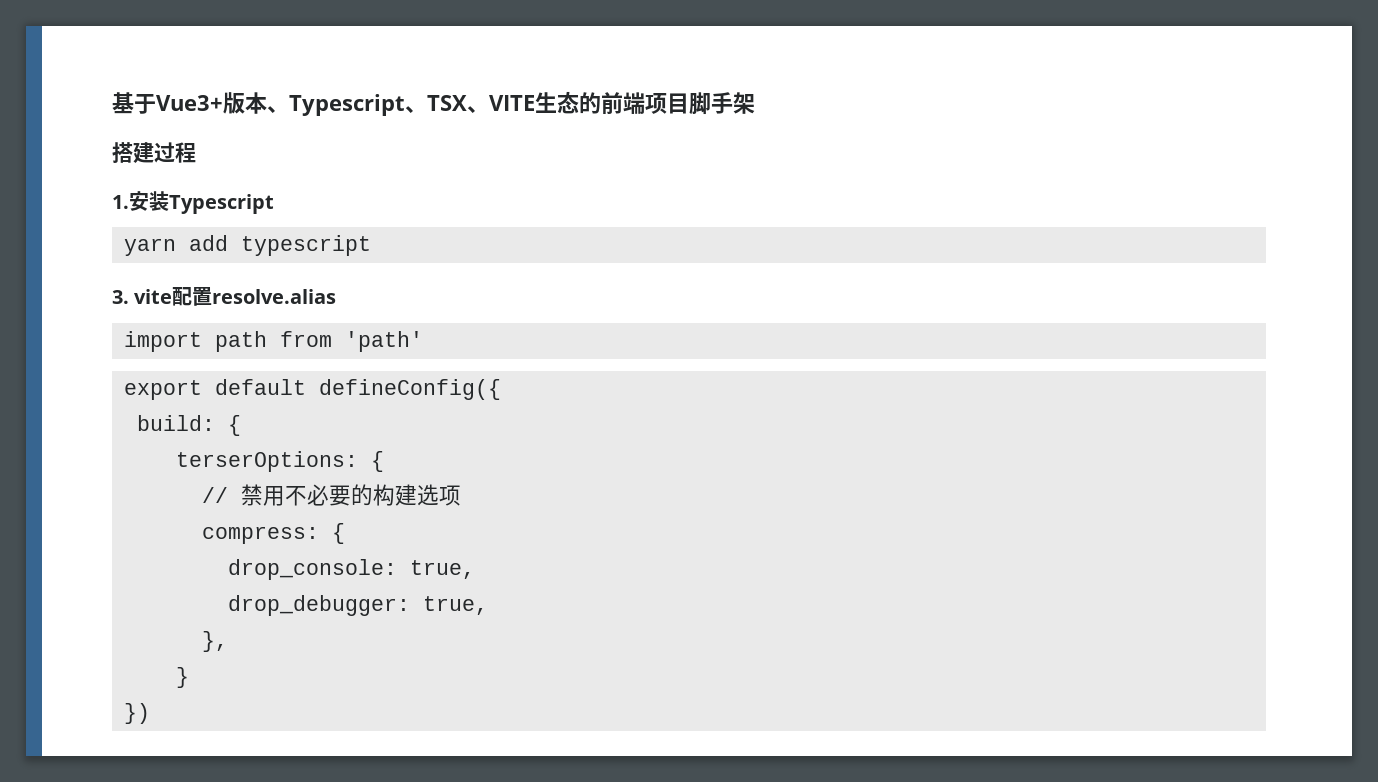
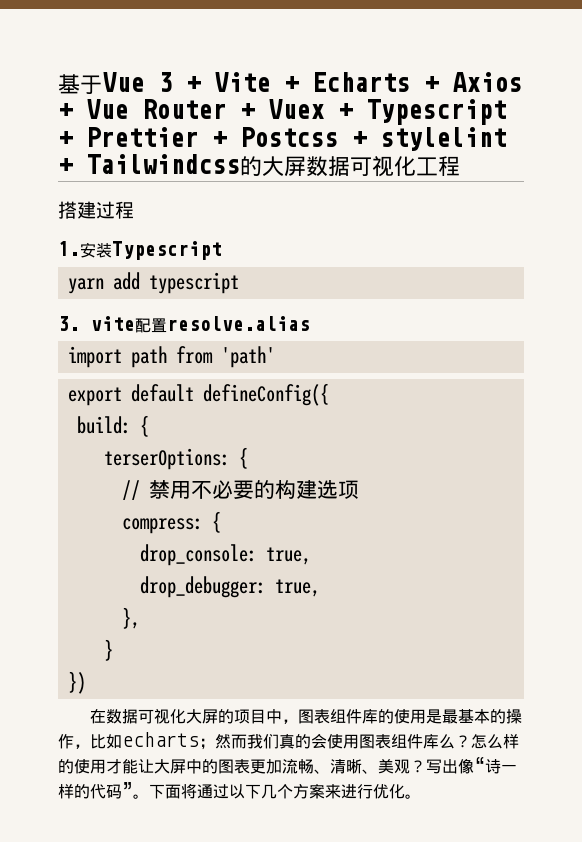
[156,91,755,116] Vue3+版本、Typescript、TSX、VITE生态的前端项目脚手架 -> [102,72,522,92] [58,99,506,125] [58,127,506,151] [58,154,460,177] Vue 3 + Vite + Echarts + Axios + Vue Router + Vuex + Typescript + Prettier + Postcss + stylelint + Tailwindcss的大屏数据可视化工程
(150, 713) none -> [89,708,522,724] [58,732,519,750] [58,757,517,774] [58,782,421,799] // 在数据可视化大屏的项目中，图表组件库的使用是最基本的操作，比如echarts；然而我们真的会使用图表组件库么？怎么样的使用才能让大屏中的图表更加流畅、清晰、美观？写出像“诗一样的代码”。下面将通过以下几个方案来进行优化。

